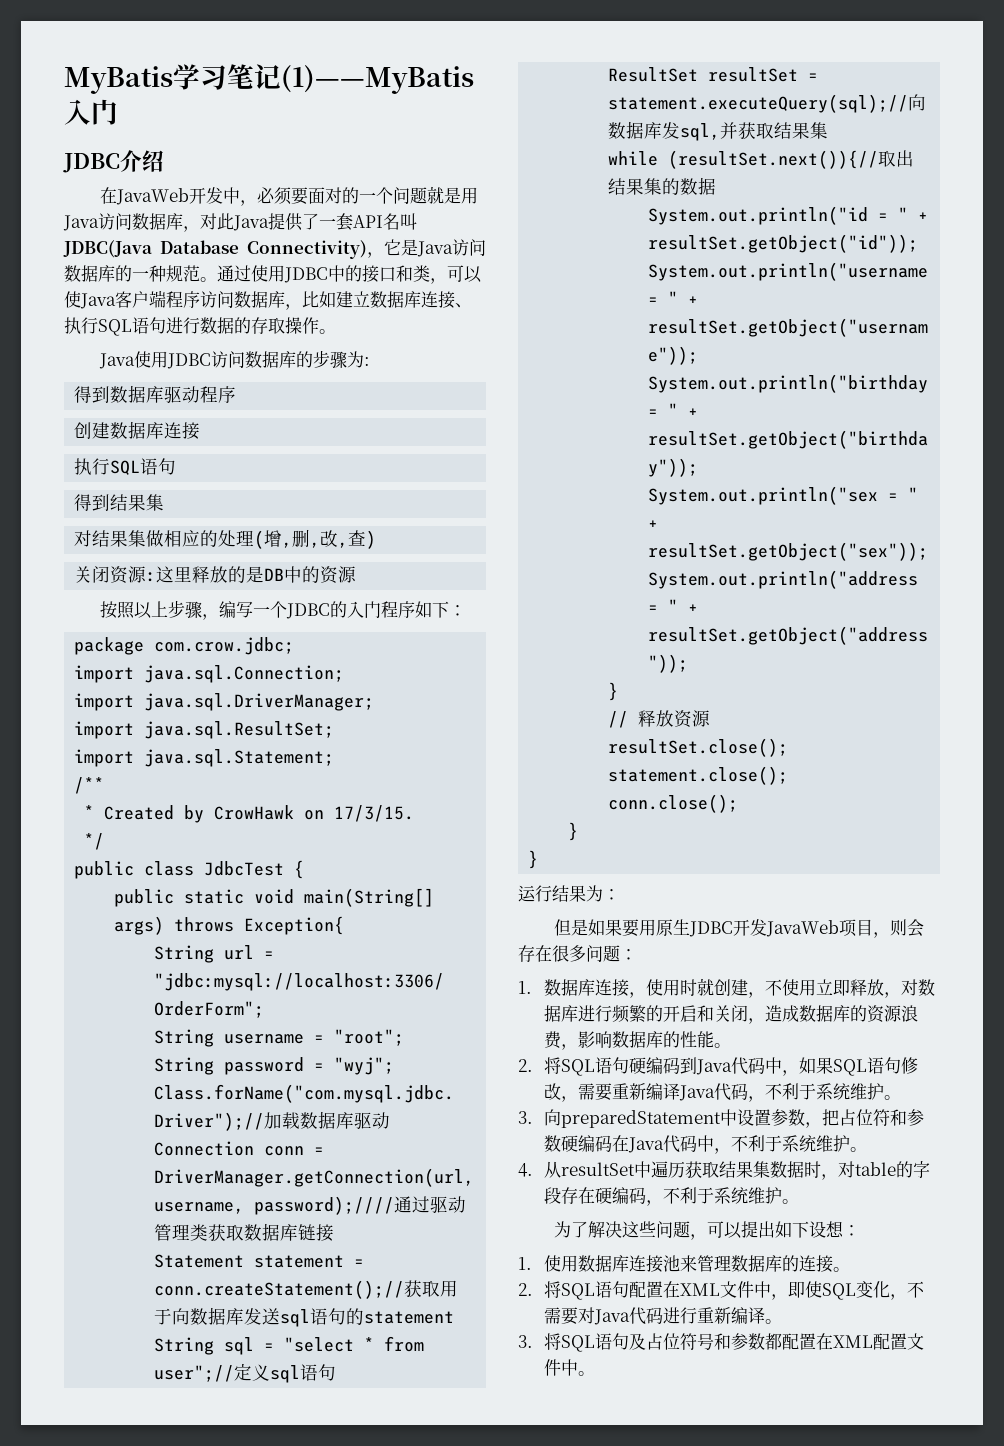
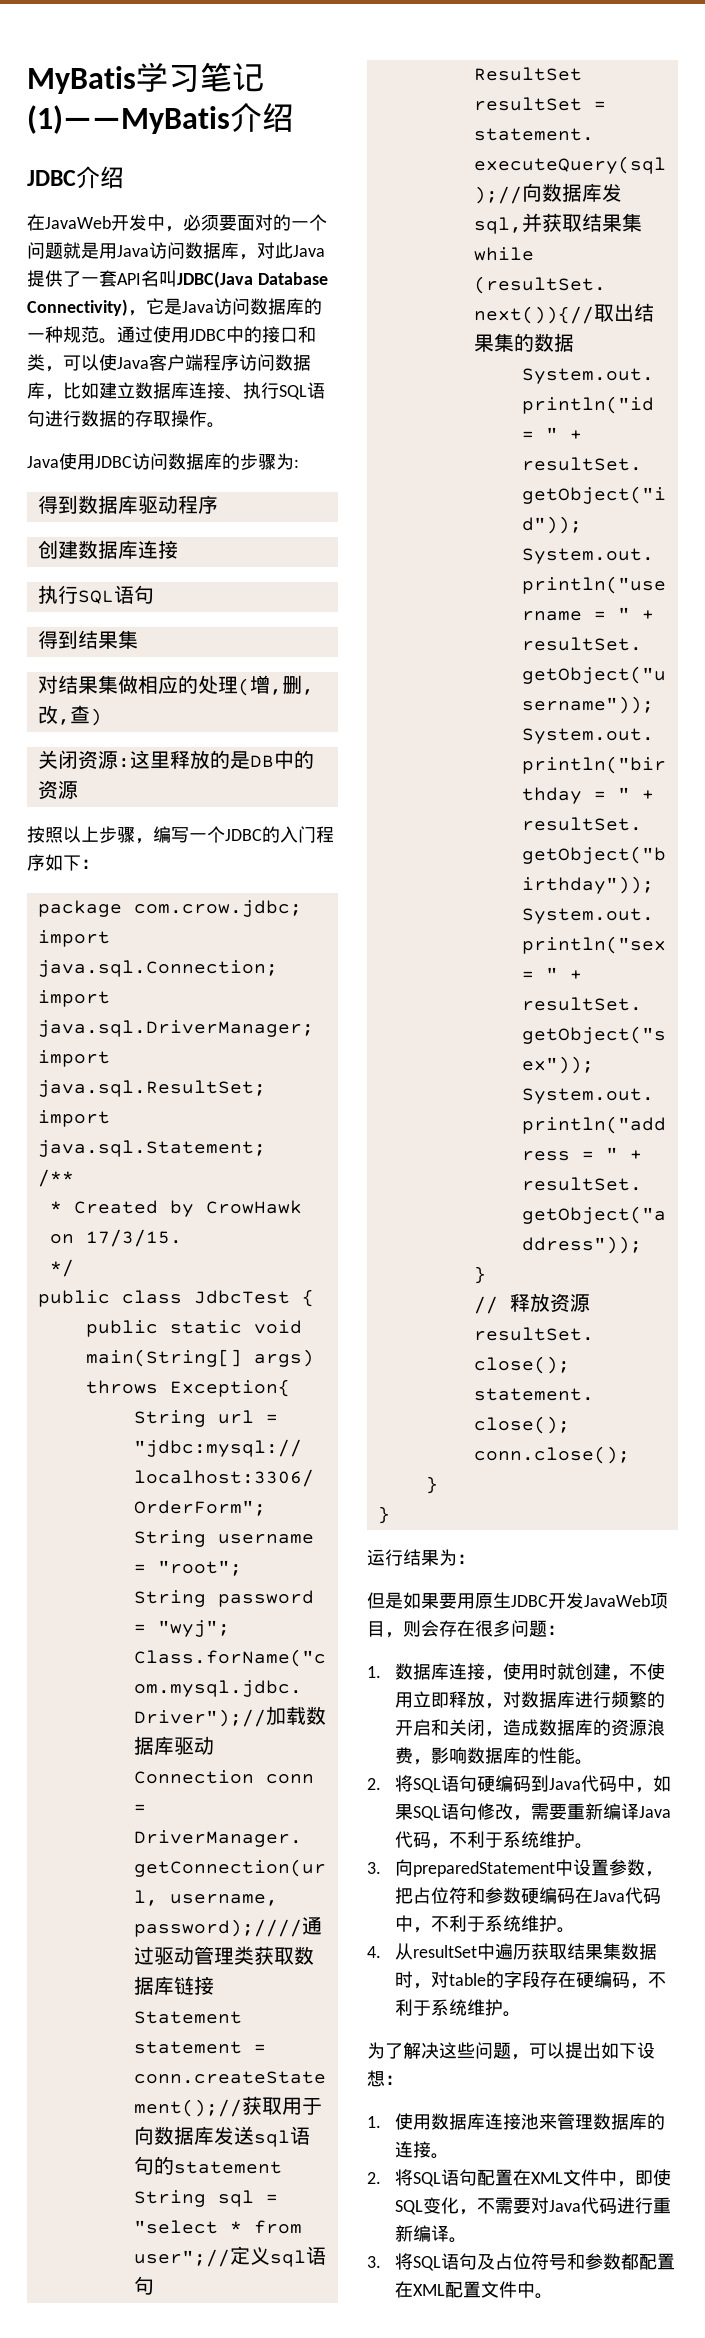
[64,99,118,125] 入门 -> [230,103,294,132] 介绍

